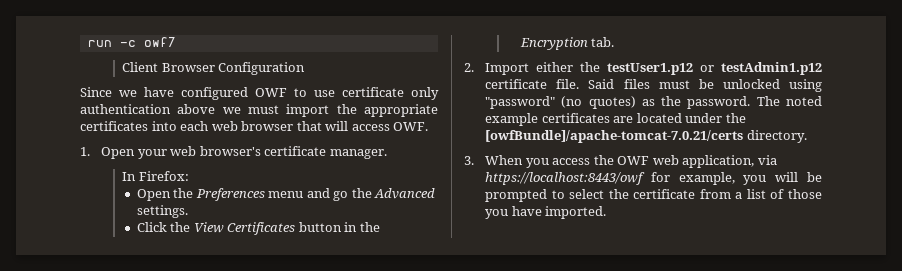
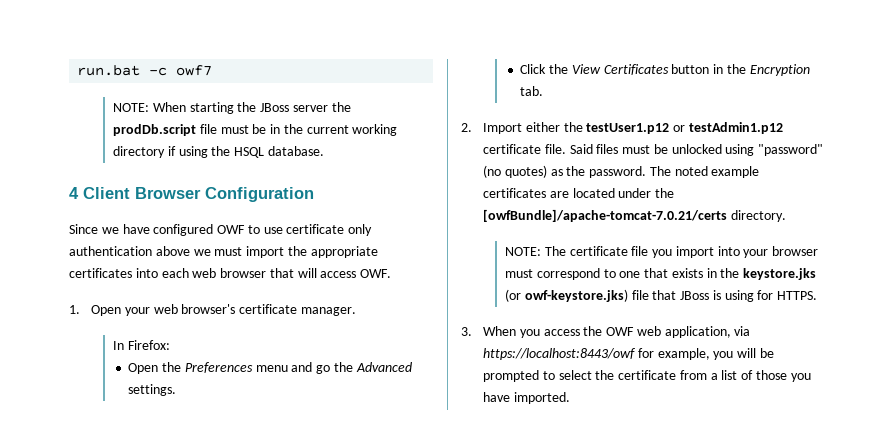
[87,40,112,47] run -> [77,65,141,76] run.bat
(176, 42) none -> [112,102,351,114] [112,124,398,136] [112,146,324,158] [69,187,79,199] NOTE: When starting the JBoss server the prodDb.script file must be in the current working directory if using the HSQL database. // 4
(807, 136) none -> [504,246,819,258] [504,268,817,280] [504,289,818,302] // NOTE: The certificate file you import into your browser must correspond to one that exists in the keystore.jks (or owf-keystore.jks) file that JBoss is using for HTTPS.

